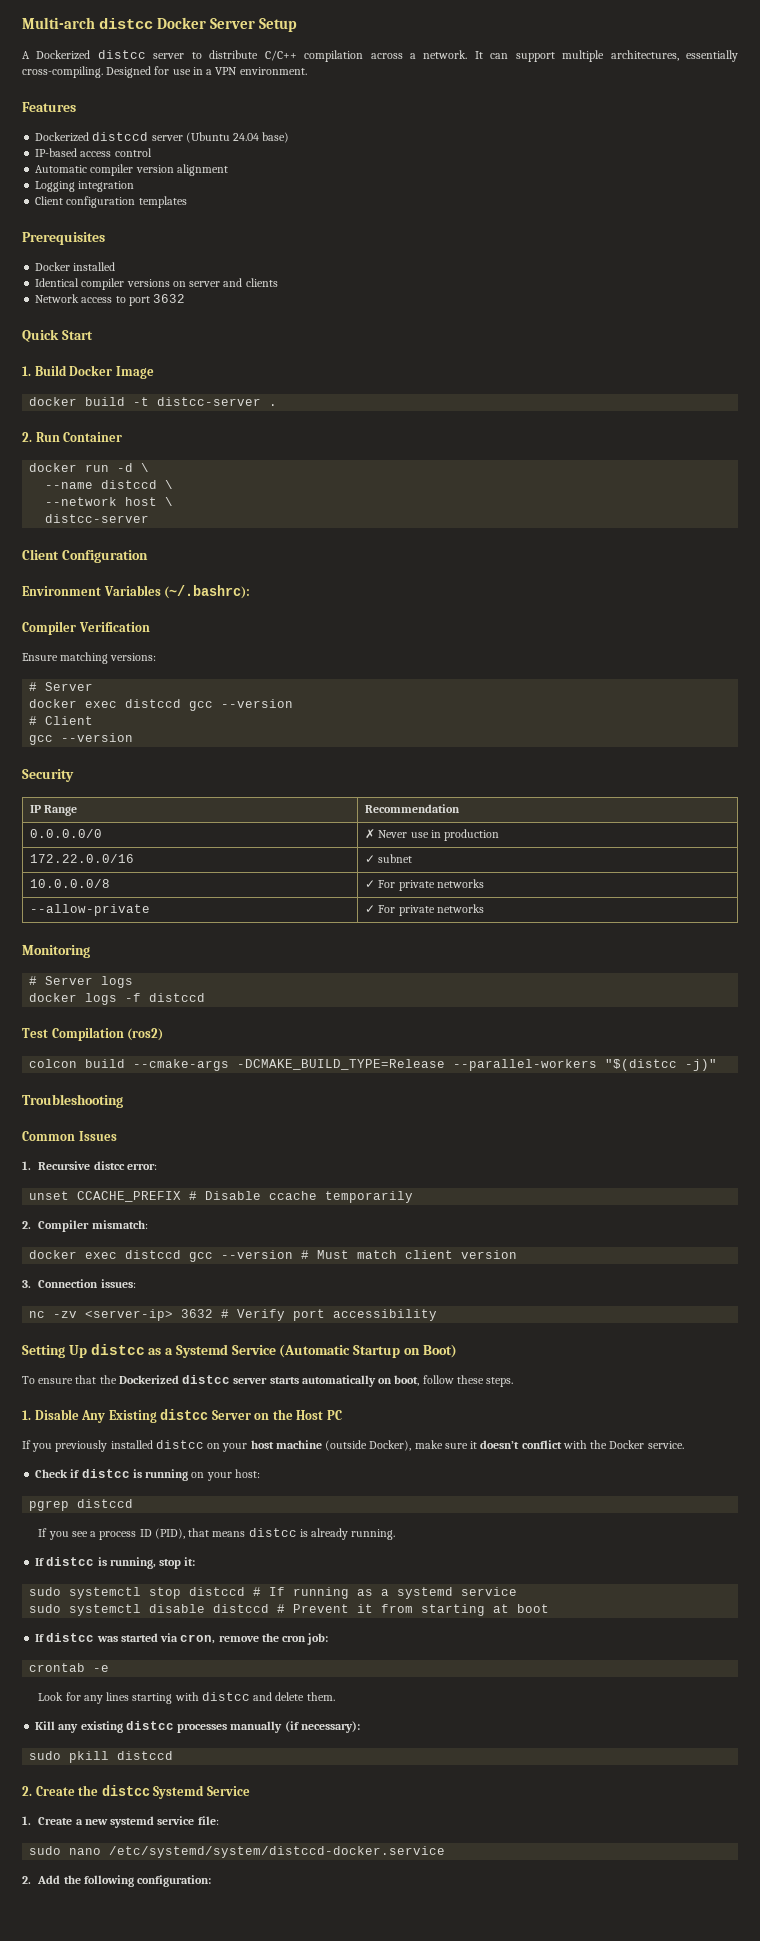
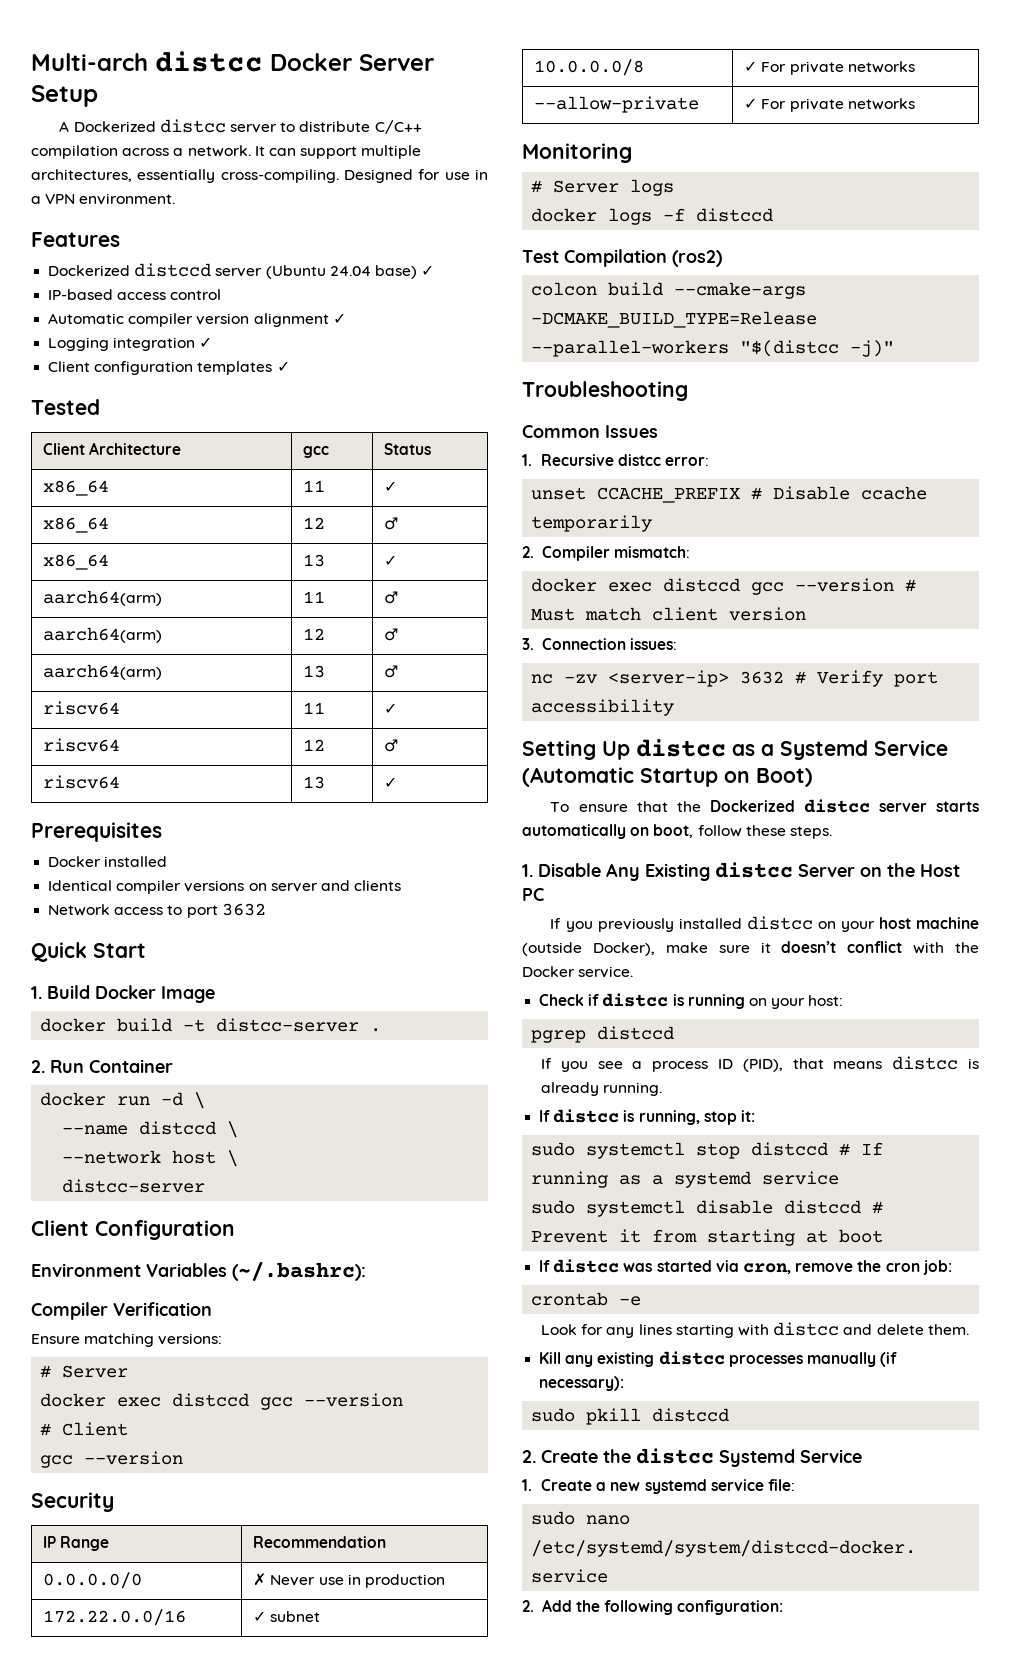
(290, 137) none -> [421,265,435,276] ✓
(228, 170) none -> [332,313,346,324] ✓
(135, 186) none -> [199,337,213,348] ✓
(187, 202) none -> [276,361,290,372] [31,399,100,415] [43,442,182,455] [303,446,330,458] [384,443,432,455] [43,480,110,496] [303,480,326,492] [384,481,398,492] [43,517,110,533] [303,517,326,529] [384,517,399,530] [43,554,110,570] [303,554,326,567] [384,555,398,566] [43,590,163,606] [303,591,326,603] [384,591,399,604] [43,627,163,643] [303,628,326,640] [384,628,399,641] [43,664,163,680] [303,665,326,678] [384,665,399,678] [43,701,121,715] [303,702,326,714] [384,703,398,714] [43,738,121,752] [303,739,326,751] [384,739,399,752] [43,775,121,789] [303,776,326,789] [384,777,398,788] ✓ // Tested // Client Architecture | gcc | Status // x86_64 | 11 | ✓ // x86_64 | 12 | ♂ // x86_64 | 13 | ✓ // aarch64(arm) | 11 | ♂ // aarch64(arm) | 12 | ♂ // aarch64(arm) | 13 | ♂ // riscv64 | 11 | ✓ // riscv64 | 12 | ♂ // riscv64 | 13 | ✓

